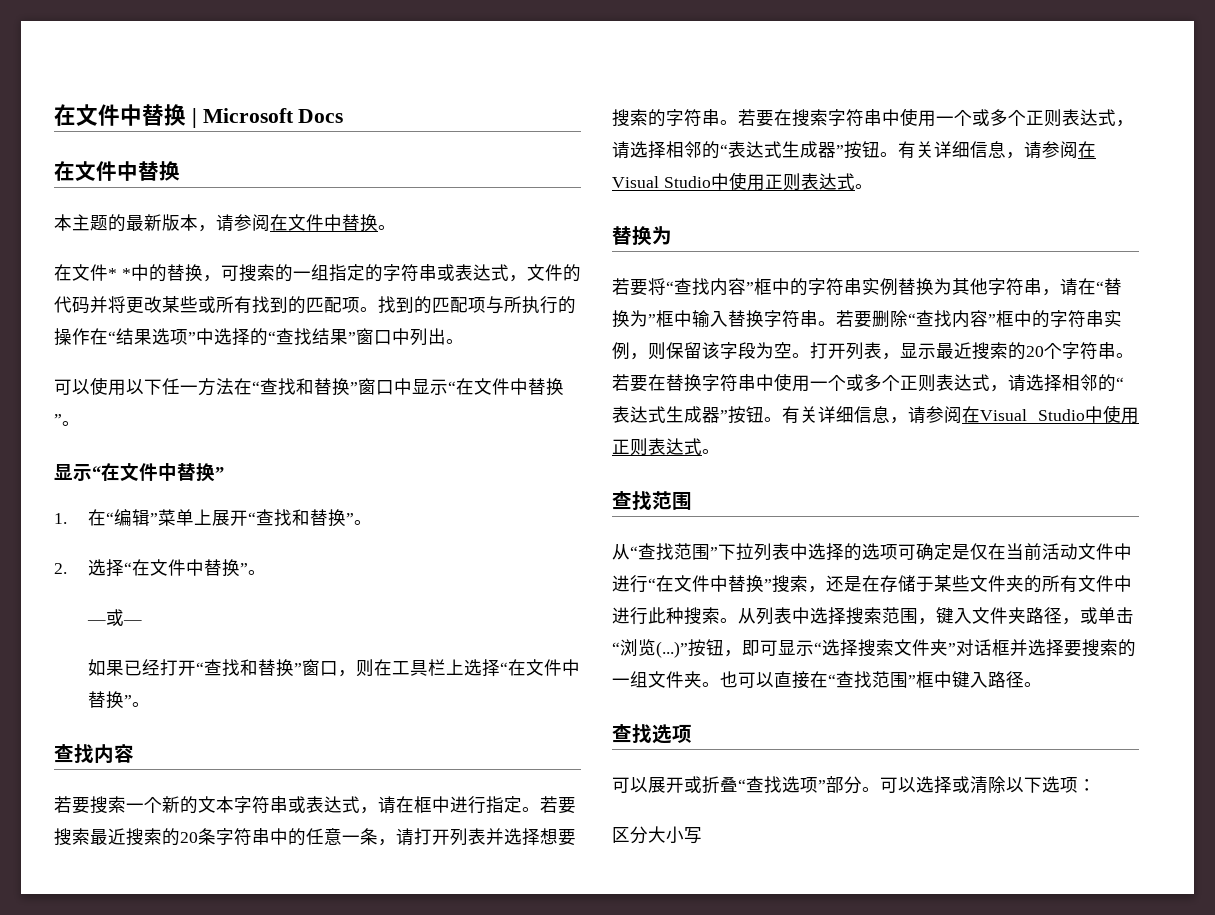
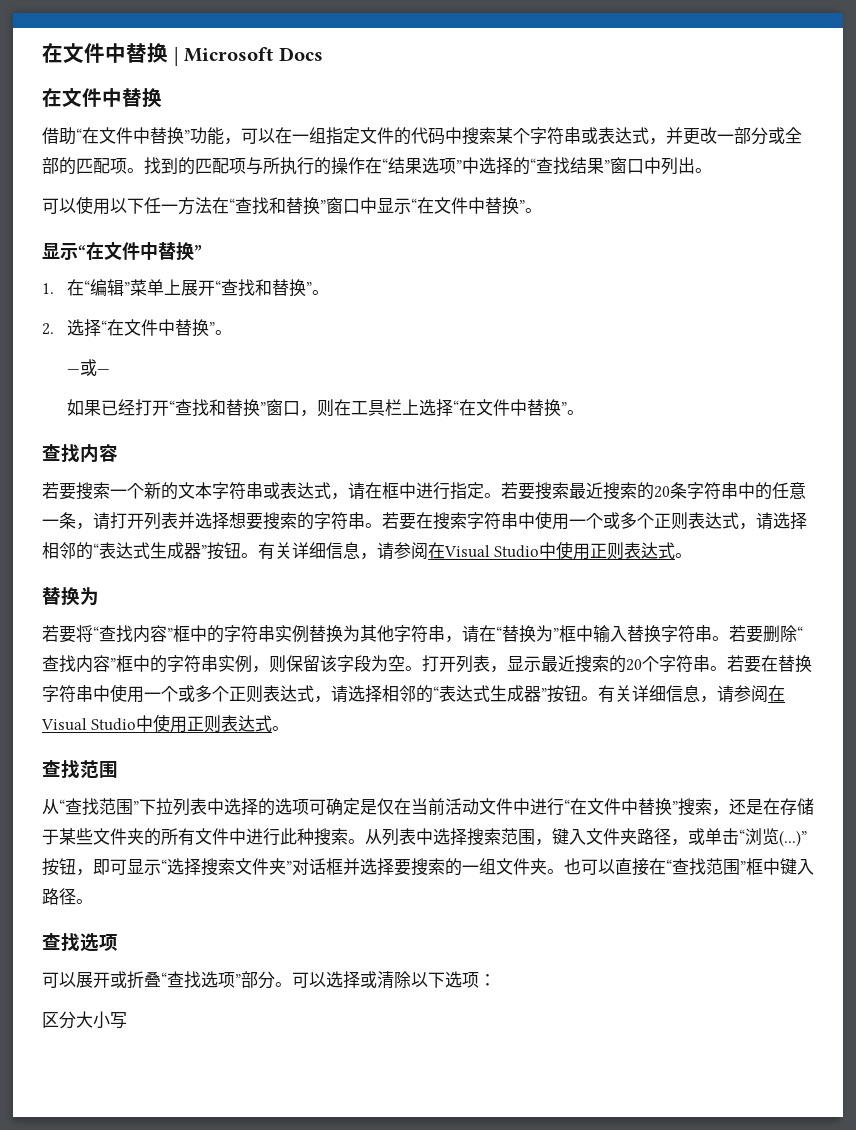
[54,214,396,232] [54,264,581,282] [54,296,288,314] 本主题的最新版本，请参阅在文件中替换。 // 在文件* *中的替换，可搜索的一组指定的字符串或表达式，文件的代码并将更改某些或所有找到 -> [42,127,802,145] [42,157,59,174] 借助“在文件中替换”功能，可以在一组指定文件的代码中搜索某个字符串或表达式，并更改一部分或全部

